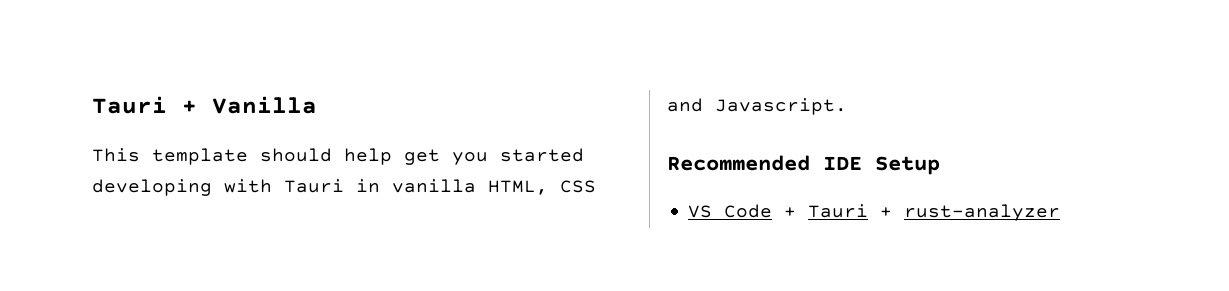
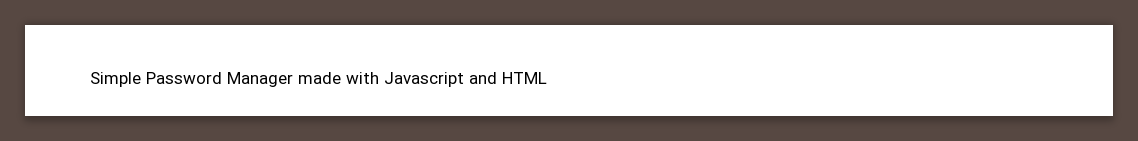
[92,96,317,114] [92,148,584,165] [92,179,596,196] [667,98,847,115] [667,155,940,175] [688,204,1061,221] Tauri + Vanilla // This template should help get you started developing with Tauri in vanilla HTML, CSS and Javascript. // Recommended IDE Setup // VS Code + Tauri + rust-analyzer -> [90,72,547,87] Simple Password Manager made with Javascript and HTML

